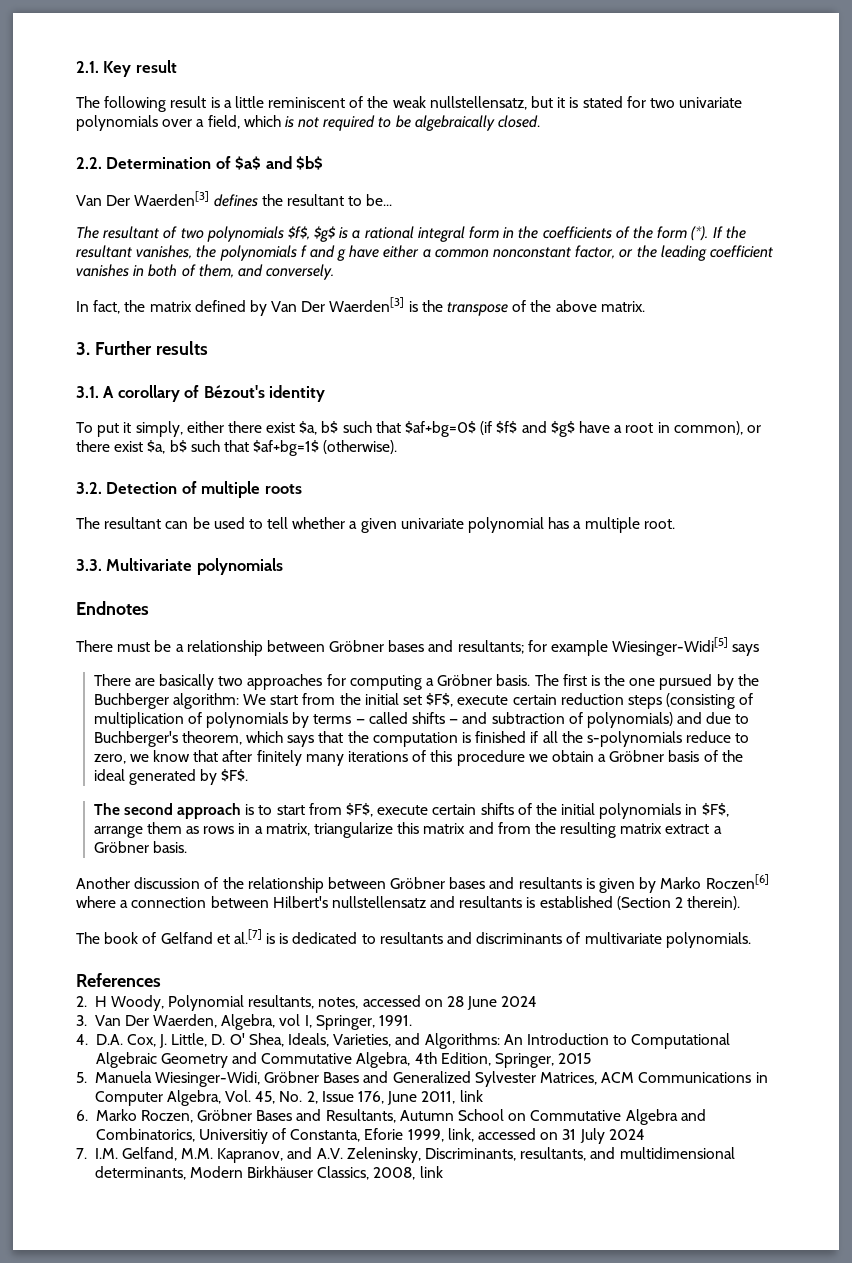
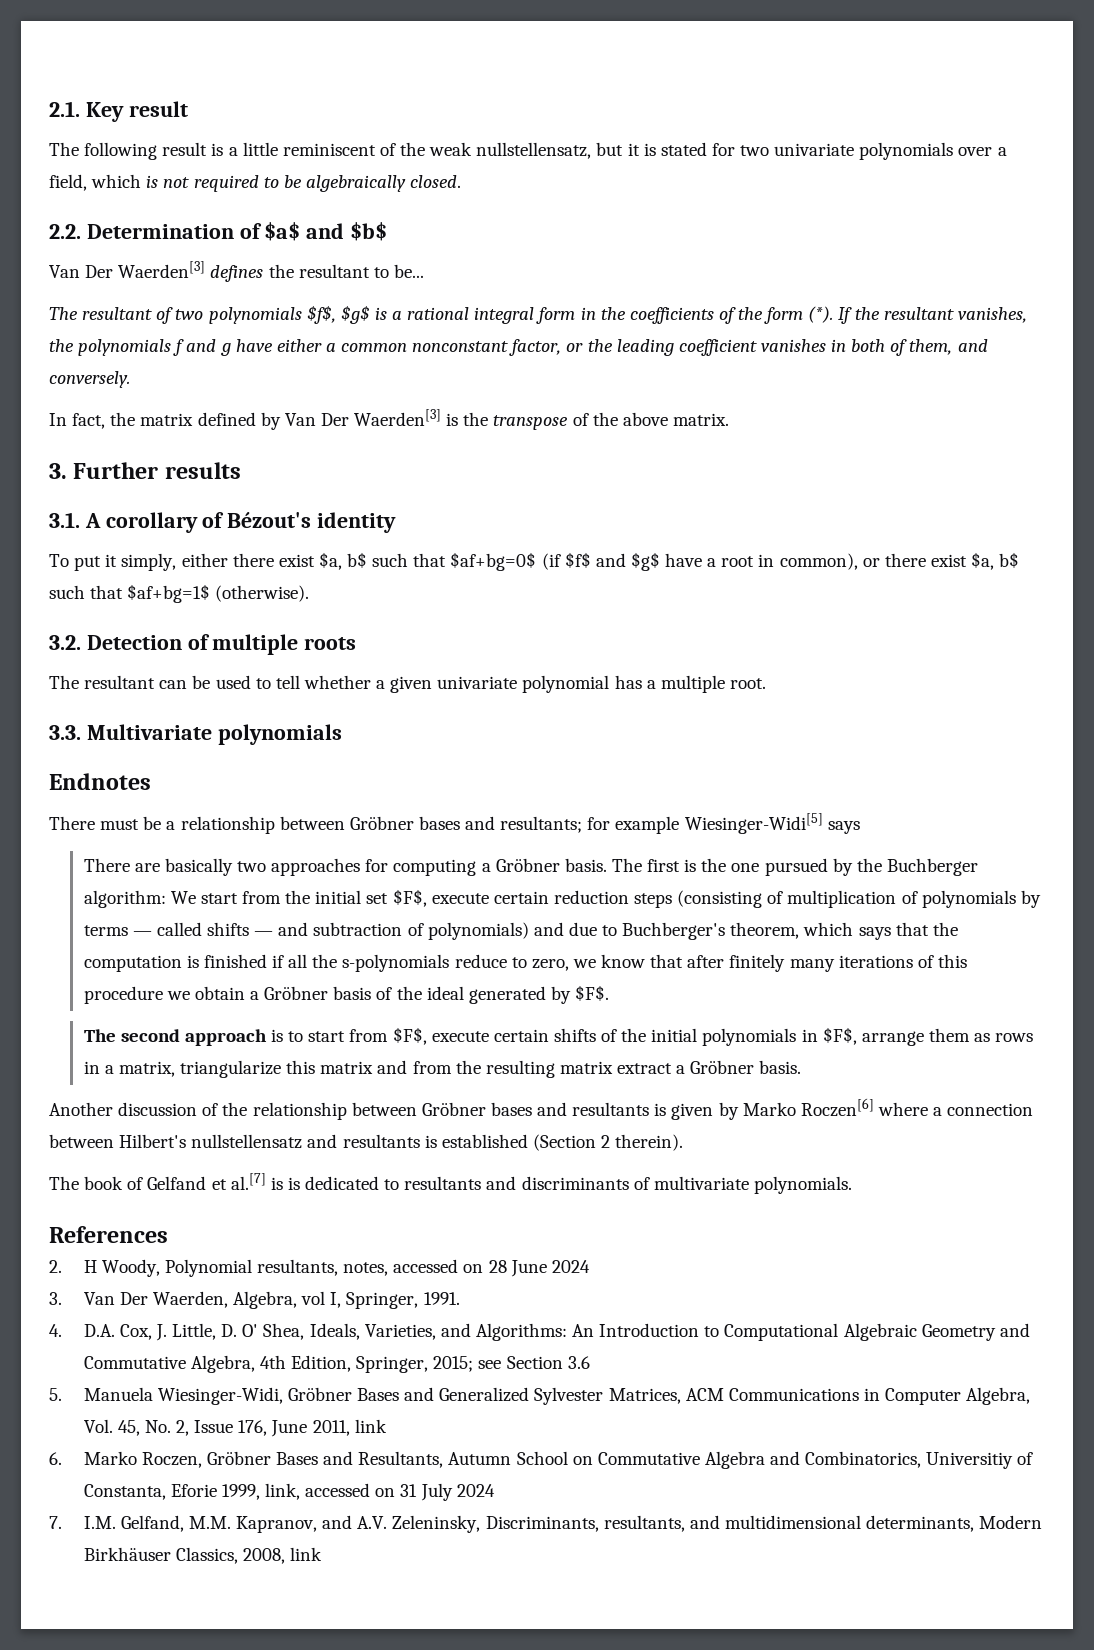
[558,1053,592,1064] 2015 -> [433,1356,590,1372] 2015; see Section 3.6

